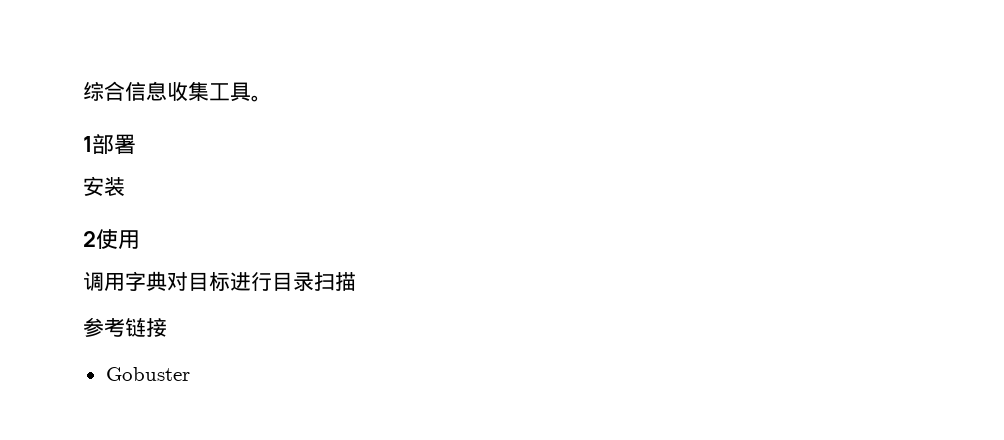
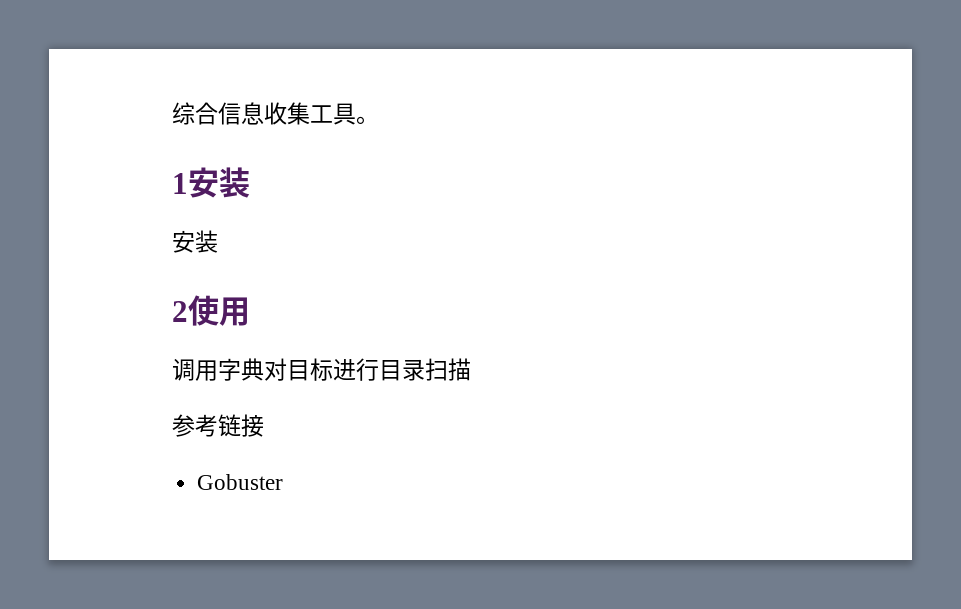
[92,134,136,154] 部署 -> [188,167,250,198] 安装

